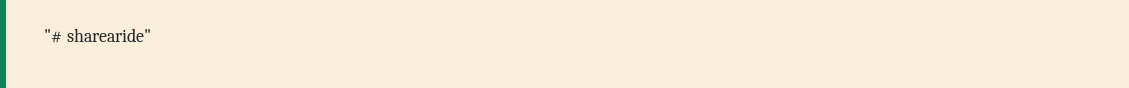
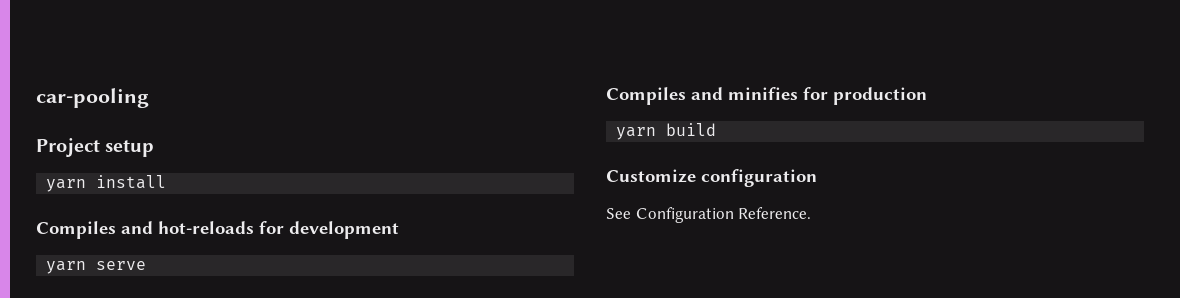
[44,28,151,43] "# sharearide" -> [36,88,149,108] [36,138,155,157] [46,175,167,192] [36,221,399,239] [46,261,147,274] [606,87,927,105] [616,123,717,140] [606,169,817,187] [606,207,812,223] car-pooling // Project setup // yarn install // Compiles and hot-reloads for development // yarn serve // Compiles and minifies for production // yarn build // Customize configuration // See Configuration Reference.

